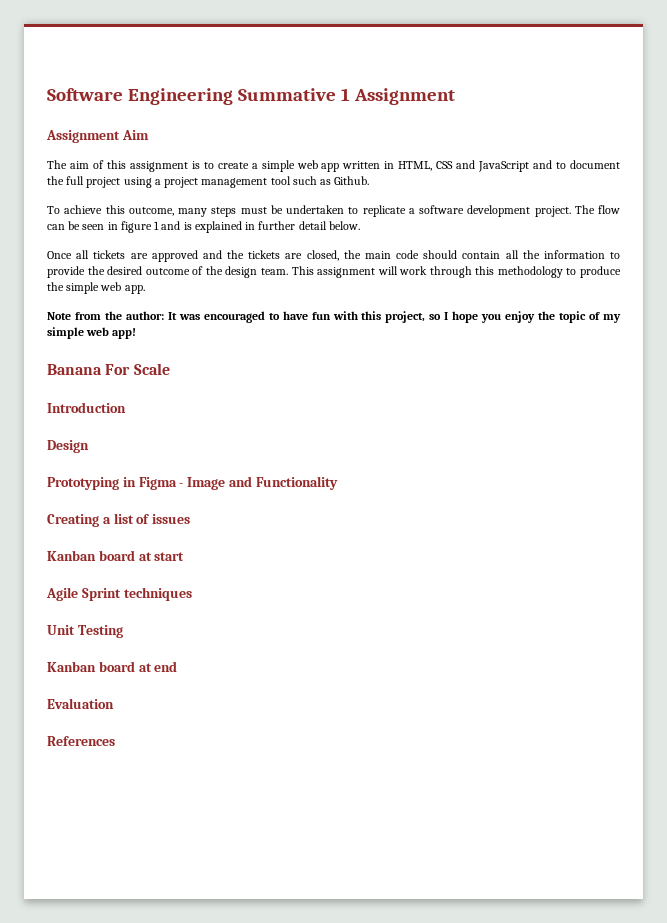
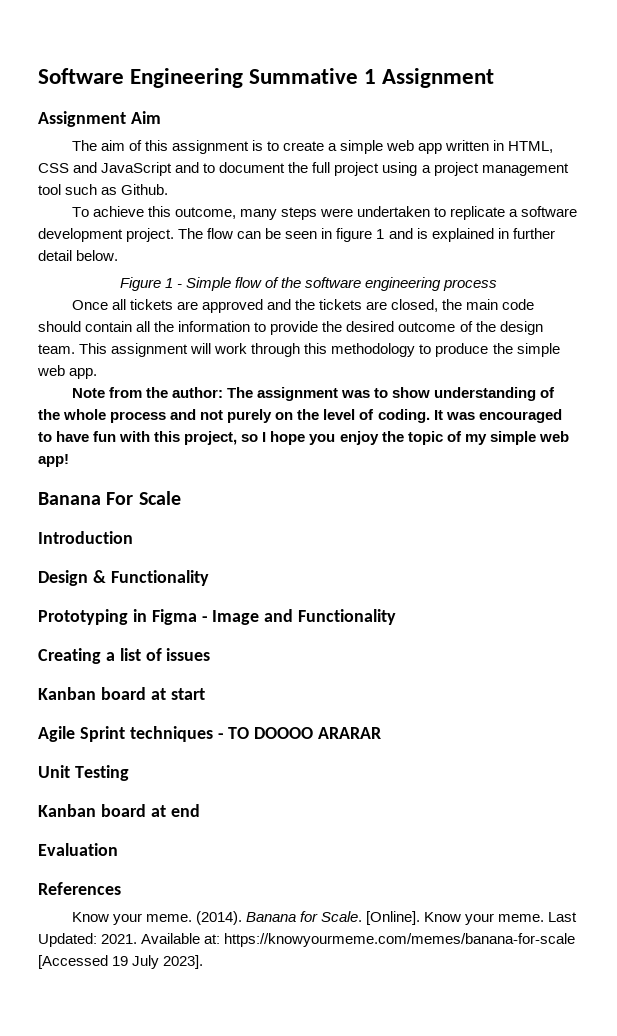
[240,205,283,214] must be -> [319,208,353,217] were
(360, 225) none -> [119,277,498,291] // Figure 1 - Simple flow of the software engineering process
(164, 315) none -> [226,387,556,401] [38,409,430,423] The assignment was to show understanding of the whole process and not purely on the level of coding.
(89, 446) none -> [92,570,209,586] & Functionality
(192, 594) none -> [217,727,382,739] - TO DOOOO ARARAR
(115, 741) none -> [71,911,578,925] [38,933,576,947] [38,955,204,969] // Know your meme. (2014). Banana for Scale. [Online]. Know your meme. Last Updated: 2021. Available at: https://knowyourmeme.com/memes/banana-for-scale [Accessed 19 July 2023].

